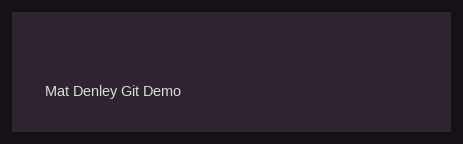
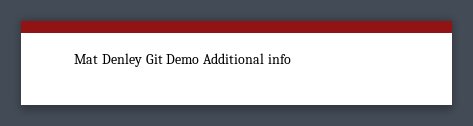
(181, 91) none -> [203,53,291,64] Additional info

